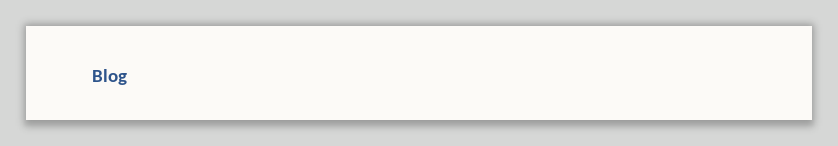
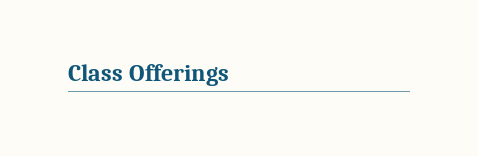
[92,69,127,85] Blog -> [68,64,230,86] Class Offerings

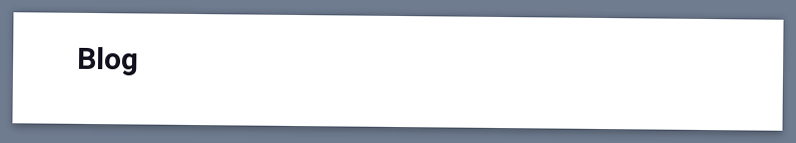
[68,64,230,86] Class Offerings -> [76,46,139,76] Blog

